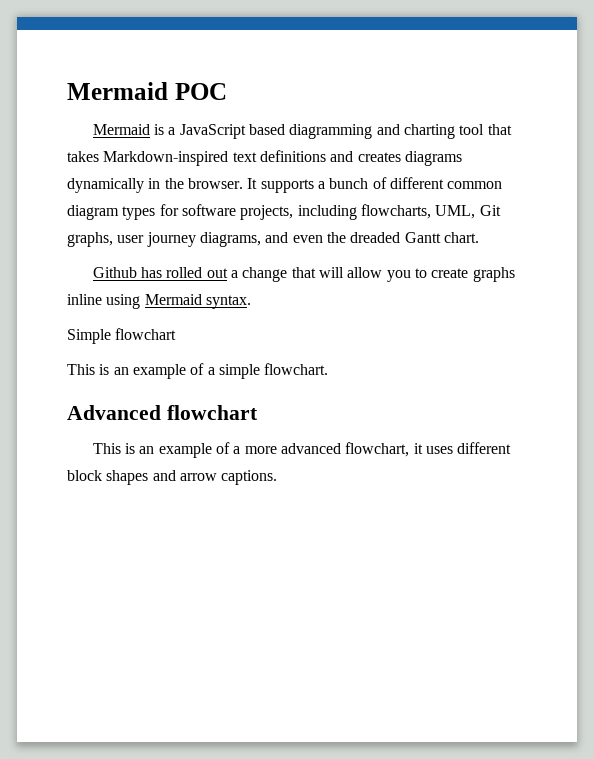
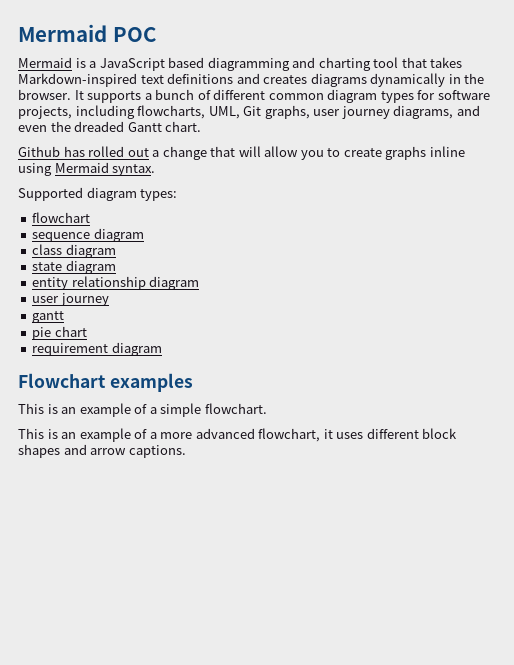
[67,328,177,344] Simple flowchart -> [18,187,178,201] [32,212,91,223] [32,228,144,242] [32,244,116,258] [32,260,116,274] [32,276,200,290] [32,293,109,306] [32,311,65,323] [32,326,87,340] [32,342,162,356] [18,373,193,392] Supported diagram types: // flowchart // sequence diagram // class diagram // state diagram // entity relationship diagram // user journey // gantt // pie chart // requirement diagram // Flowchart examples
[67,405,258,420] // Advanced flowchart -> (267, 408) none

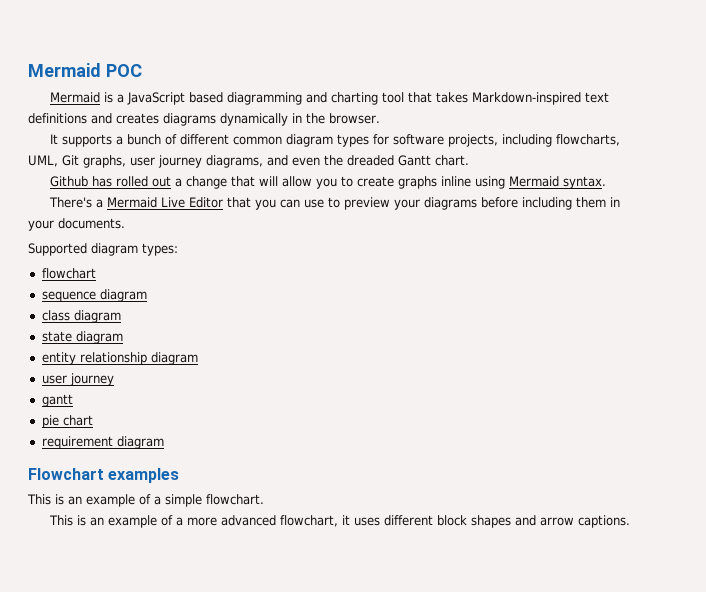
(71, 94) none -> (380, 118) //
(156, 170) none -> [48,197,620,210] [28,218,125,231] // There's a Mermaid Live Editor that you can use to preview your diagrams before including them in your documents.

